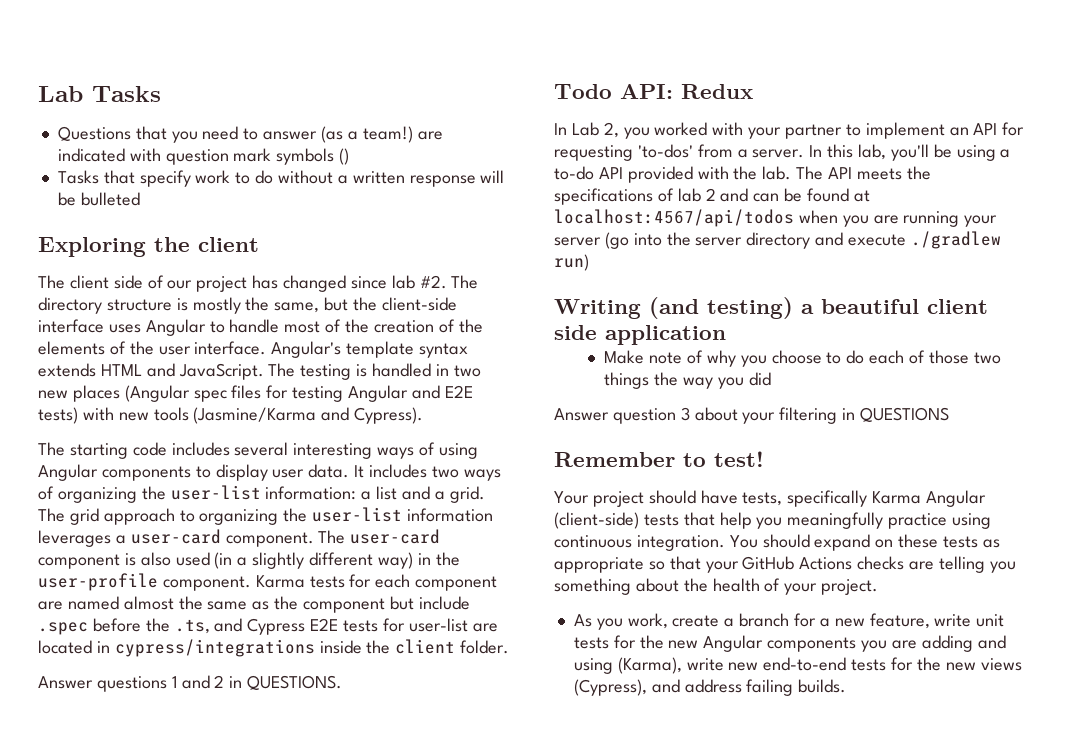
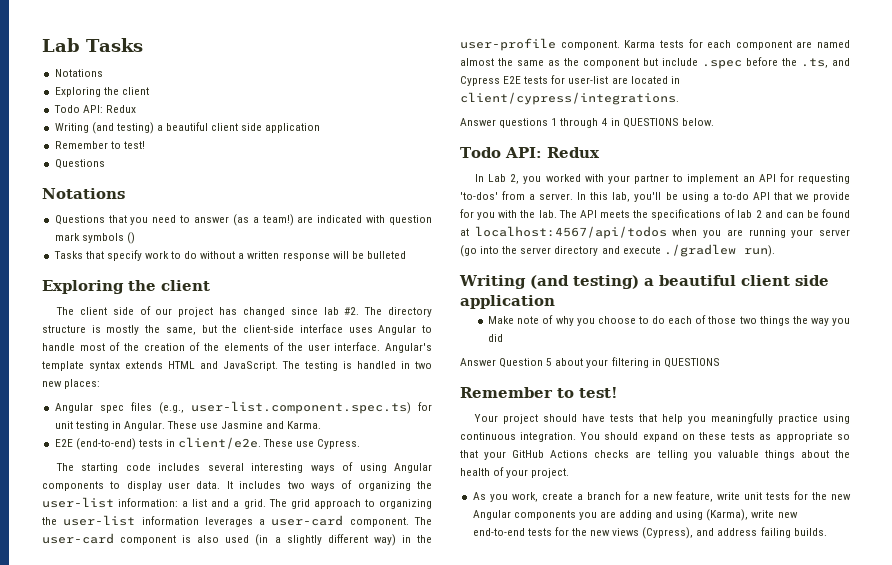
(161, 94) none -> [54,69,103,77] [54,87,149,97] [53,105,136,113] [54,122,321,134] [54,141,145,149] [54,159,105,169] [42,188,125,199] // Notations // Exploring the client // Todo API: Redux // Writing (and testing) a beautiful client side application // Remember to test! // Questions // Notations
[72,385,473,402] [38,407,424,424] places (Angular spec files for testing Angular and E2E tests) with new tools (Jasmine/Karma and Cypress). -> [64,379,101,389] [54,401,433,414] [54,421,322,431] [54,437,361,450] places: // Angular spec files (e.g., user-list.component.spec.ts) for unit testing in Angular. These use Jasmine and Karma. // E2E (end-to-end) tests in client/e2e. These use Cypress.
[114,639,510,657] [38,675,343,692] cypress/integrations inside the client folder. // Answer questions 1 and 2 in QUESTIONS. -> [460,92,679,105] [460,118,714,128] client/cypress/integrations. // Answer questions 1 through 4 in QUESTIONS below.
[627,166,693,183] provided -> [773,192,850,202] [460,209,496,220] that we provide for you
[554,254,589,271] run) -> [743,245,775,257] run).
[612,407,690,424] question 3 -> [499,358,553,368] Question 5
[742,490,987,507] [554,512,639,529] tests, specifically Karma Angular (client-side) -> (606, 418) none
[554,578,631,595] something -> [717,450,795,460] valuable things

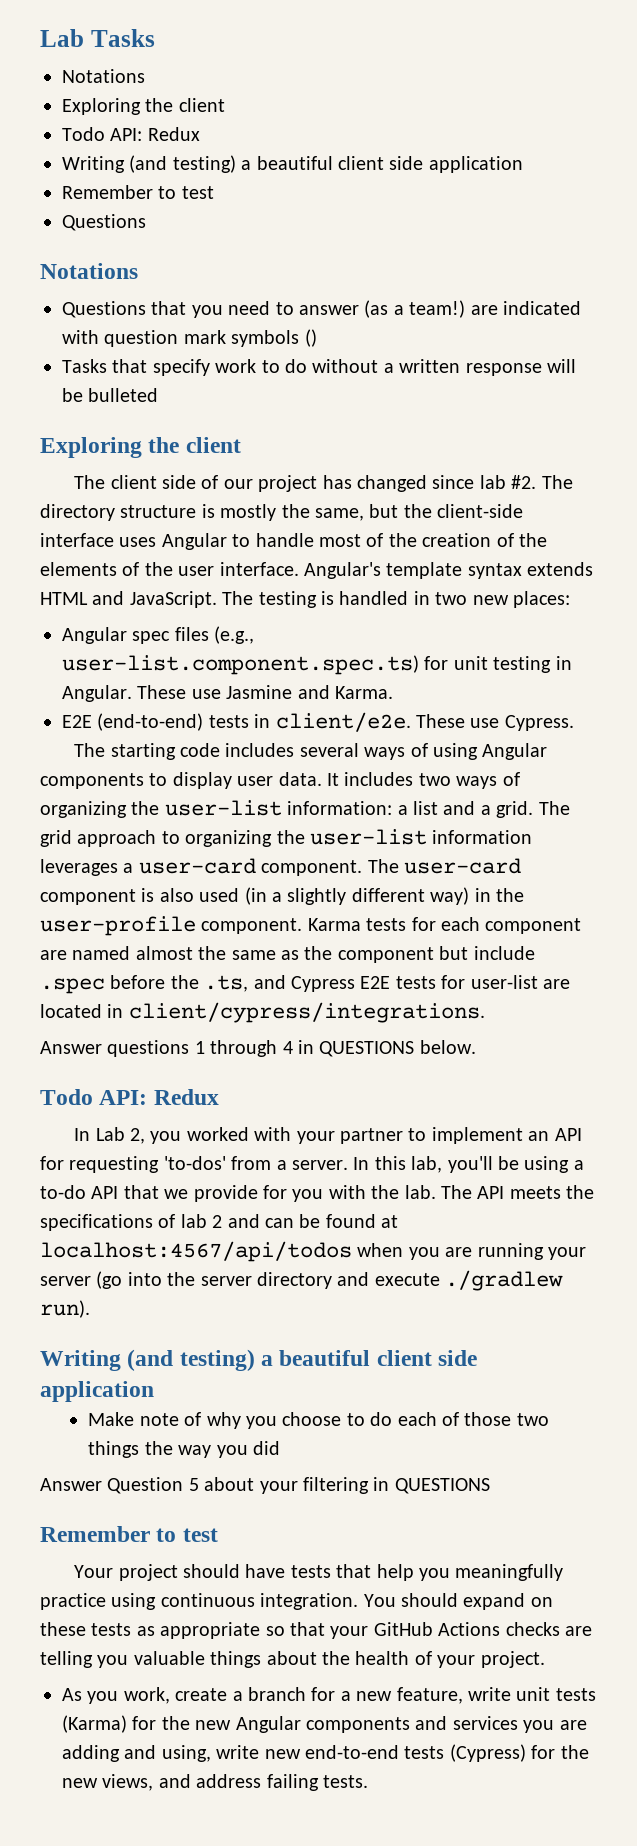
[123,141,145,149] test! -> [181,186,214,199] test
[251,463,304,473] interesting -> (359, 750) none
[579,387,618,398] test! -> [182,1528,218,1542] test
(790, 496) none -> [62,1715,127,1733] (Karma)
(576, 515) none -> [415,1716,518,1730] and services
[676,509,749,521] using (Karma), -> [161,1745,211,1762] using,
[554,527,694,539] for the new views (Cypress), -> [449,1744,589,1762] [62,1774,154,1791] (Cypress) for the new views,
[793,528,827,536] builds. -> [323,1775,368,1788] tests.

